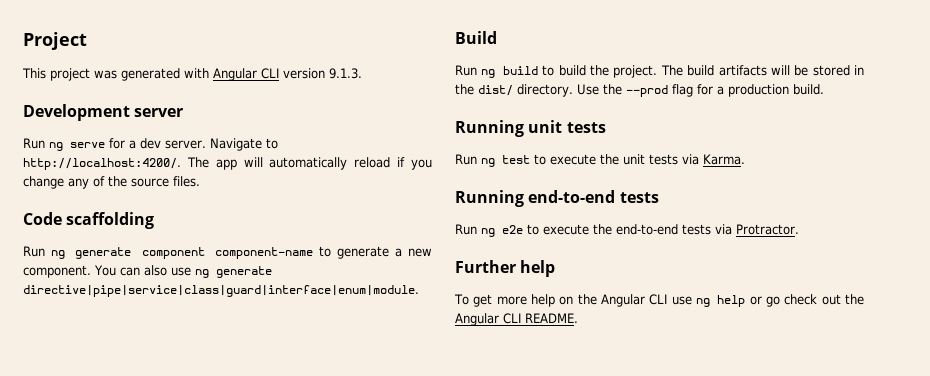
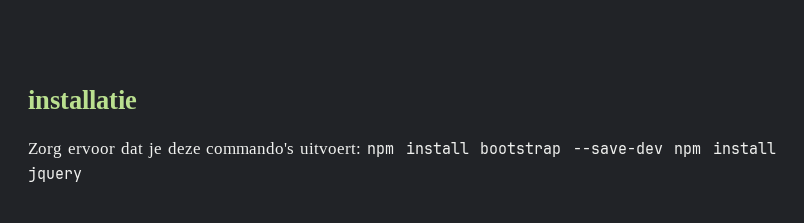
[23,32,87,50] [22,68,362,81] [23,104,184,121] [23,138,278,151] [23,157,432,170] [23,176,200,189] [23,212,155,229] [23,246,432,259] [23,265,272,278] [23,285,419,297] [455,31,497,44] [455,65,865,78] [455,84,824,97] [455,120,606,137] [455,154,745,167] [455,190,659,207] [455,224,799,237] [455,260,556,277] [454,294,865,307] [455,313,578,326] Project // This project was generated with Angular CLI version 9.1.3. // Development server // Run ng serve for a dev server. Navigate to http://localhost:4200/. The app will automatically reload if you change any of the source files. // Code scaffolding // Run ng generate component component-name to generate a new component. You can also use ng generate directive|pipe|service|class|guard|interface|enum|module. // Build // Run ng build to build the project. The build artifacts will be stored in the dist/ directory. Use the --prod flag for a production build. // Running unit tests // Run ng test to execute the unit tests via Karma. // Running end-to-end tests // Run ng e2e to execute the end-to-end tests via Protractor. // Further help // To get more help on the Angular CLI use ng help or go check out the Angular CLI README. -> [28,90,137,109] [28,141,776,158] [28,166,82,182] installatie // Zorg ervoor dat je deze commando's uitvoert: npm install bootstrap --save-dev npm install jquery

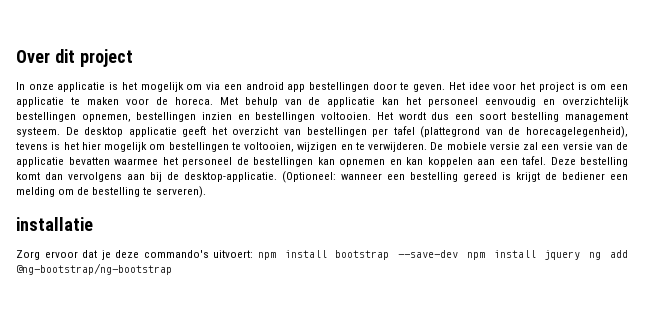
(28, 99) none -> [16,49,133,67] [16,82,629,92] [16,97,629,107] [16,112,628,122] [16,126,628,138] [16,142,628,152] [16,156,628,167] [16,171,628,183] [16,186,206,198] Over dit project // In onze applicatie is het mogelijk om via een android app bestellingen door te geven. Het idee voor het project is om een applicatie te maken voor de horeca. Met behulp van de applicatie kan het personeel eenvoudig en overzichtelijk bestellingen opnemen, bestellingen inzien en bestellingen voltooien. Het wordt dus een soort bestelling management systeem. De desktop applicatie geeft het overzicht van bestellingen per tafel (plattegrond van de horecagelegenheid), tevens is het hier mogelijk om bestellingen te voltooien, wijzigen en te verwijderen. De mobiele versie zal een versie van de applicatie bevatten waarmee het personeel de bestellingen kan opnemen en kan koppelen aan een tafel. Deze bestelling komt dan vervolgens aan bij de desktop-applicatie. (Optioneel: wanneer een bestelling gereed is krijgt de bediener een melding om de bestelling te serveren). //
(82, 174) none -> [589,250,629,260] [16,263,172,275] ng add @ng-bootstrap/ng-bootstrap

